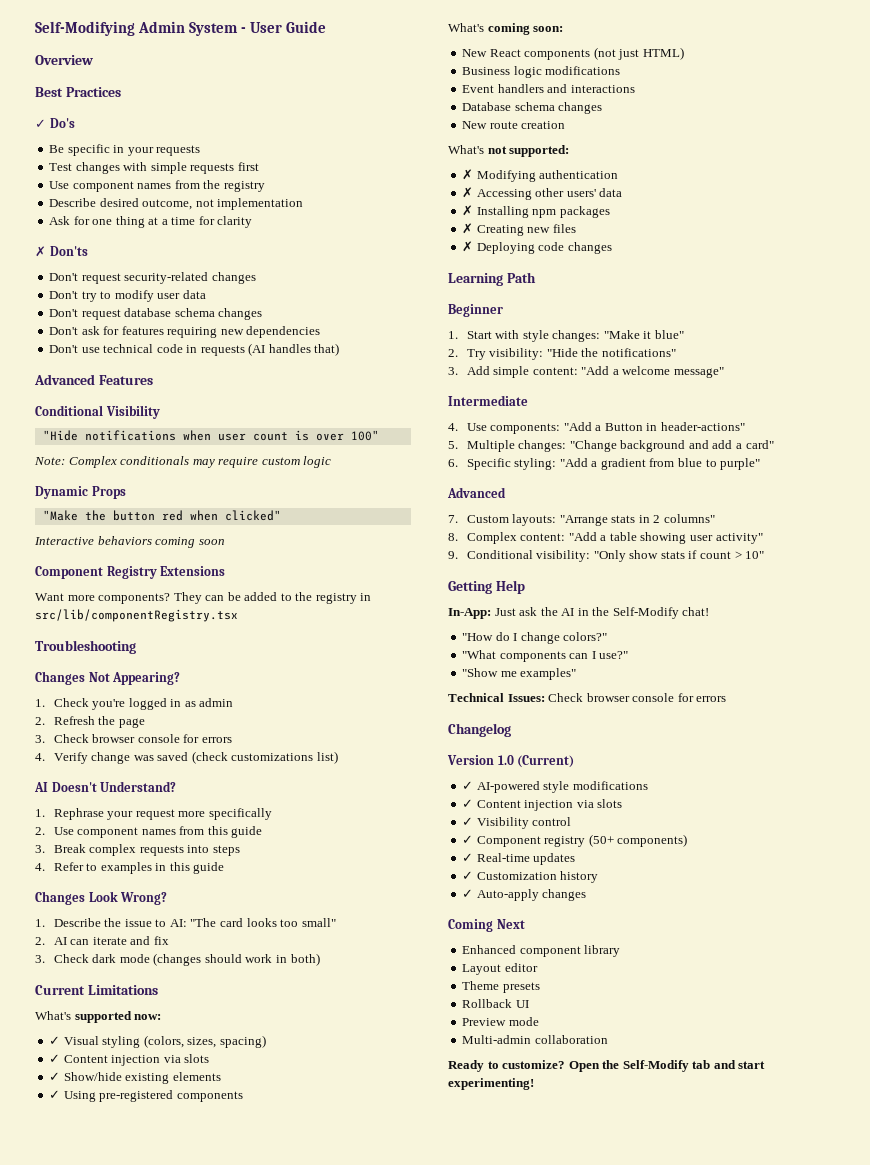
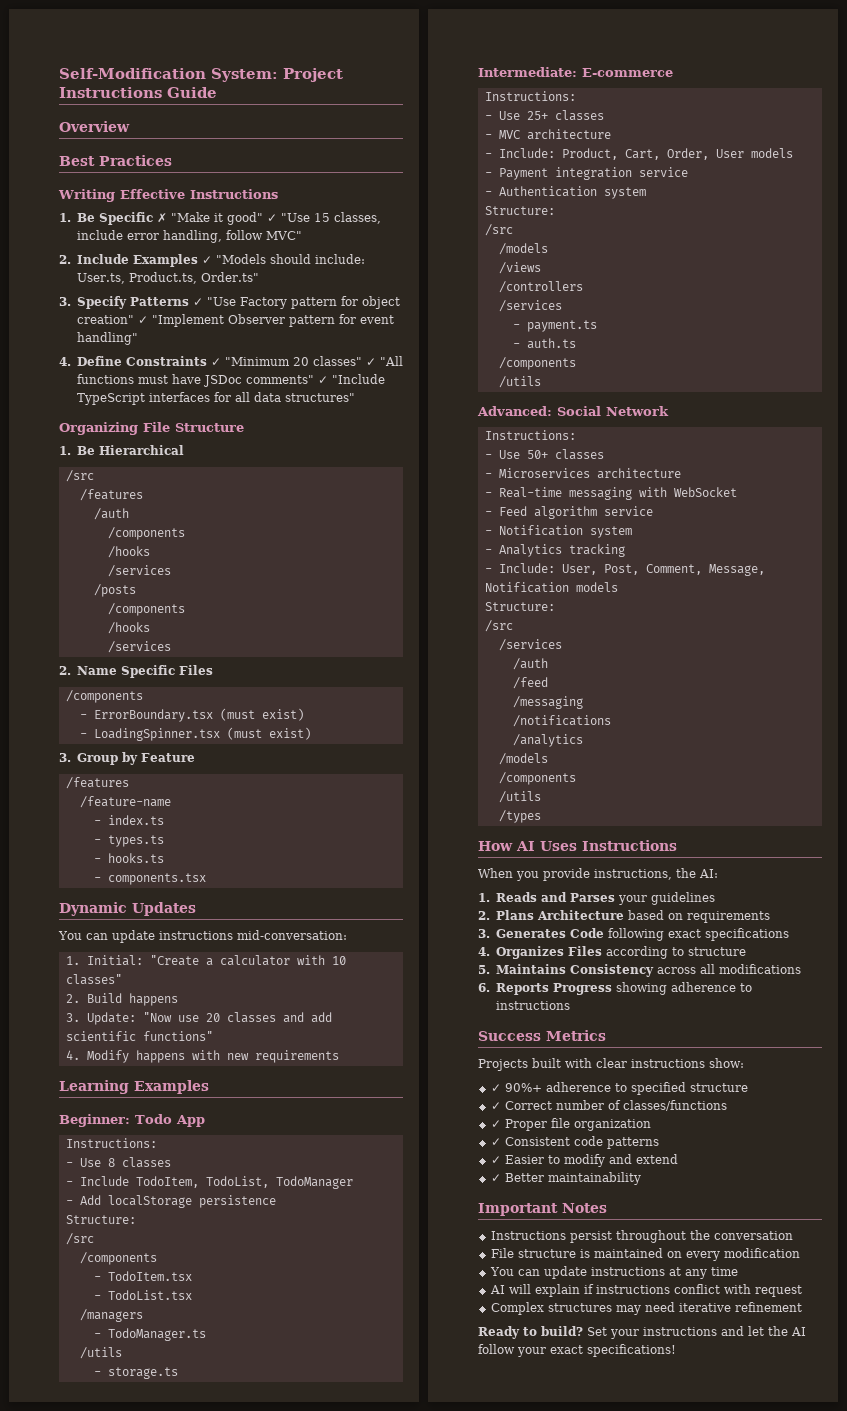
[35,21,282,36] Self-Modifying Admin System - User -> [59,68,343,82] [59,87,162,98] Self-Modification System: Project Instructions
[35,118,75,128] [49,144,201,156] [49,162,259,174] [49,180,265,192] [49,198,304,210] [49,216,253,228] [35,246,88,257] [49,272,256,284] [49,290,206,302] [49,308,263,320] [49,326,321,338] [49,343,340,356] [34,374,153,385] [35,405,160,419] [42,430,379,441] [34,456,332,468] [35,486,126,499] [42,510,281,521] [34,536,225,548] [35,566,226,579] [35,592,372,604] [35,609,238,622] [35,640,136,654] [35,671,181,685] [35,698,234,710] [35,716,145,728] [35,734,232,743] [35,751,338,764] [34,781,177,792] [35,808,272,820] [35,826,263,838] [35,844,240,856] [35,862,225,874] [35,891,168,905] [35,918,336,927] [35,936,169,945] [35,953,320,966] [35,985,158,995] [35,1011,162,1023] [49,1035,266,1048] [49,1054,210,1066] [49,1072,221,1084] [49,1090,243,1102] [448,23,564,35] [462,47,684,60] [462,66,621,78] [462,84,635,93] [462,102,603,114] [462,121,566,129] [448,145,570,157] [462,169,619,182] [462,187,623,200] [462,205,610,218] [462,223,576,236] [462,241,612,254] [448,272,536,286] [448,304,503,317] [448,330,684,342] [448,348,676,360] [448,366,724,378] [448,395,528,406] [448,422,745,434] [448,440,774,452] [448,458,761,470] [447,487,506,498] [448,514,715,526] [448,532,763,544] [448,550,765,562] [448,580,525,594] [448,607,710,619] [462,632,608,644] [462,650,629,662] [462,668,577,680] [448,693,727,702] [448,723,511,737] [447,755,575,768] [462,781,648,793] [462,799,623,811] [462,817,572,829] [462,834,688,847] [462,853,576,865] [462,871,599,883] [462,889,587,901] [448,919,525,932] [462,945,621,957] [462,963,538,975] [462,981,540,993] [462,999,529,1008] [462,1017,539,1026] [462,1035,608,1044] [448,1060,766,1072] [448,1078,534,1090] ✓ Do's // Be specific in your requests // Test changes with simple requests first // Use component names from the registry // Describe desired outcome, not implementation // Ask for one thing at a time for clarity // ✗ Don'ts // Don't request security-related changes // Don't try to modify user data // Don't request database schema changes // Don't ask for features requiring new dependencies // Don't use technical code in requests (AI handles that) // Advanced Features // Conditional Visibility // "Hide notifications when user count is over 100" // Note: Complex conditionals may require custom logic // Dynamic Props // "Make the button red when clicked" // Interactive behaviors coming soon // Component Registry Extensions // Want more components? They can be added to the registry in src/lib/componentRegistry.tsx // Troubleshooting // Changes Not Appearing? // 1. Check you're logged in as admin // 2. Refresh the page // 3. Check browser console for errors // 4. Verify change was saved (check customizations list) // AI Doesn't Understand? // 1. Rephrase your request more specifically // 2. Use component names from this guide // 3. Break complex requests into steps // 4. Refer to examples in this guide // Changes Look Wrong? // 1. Describe the issue to AI: "The card looks too small" // 2. AI can iterate and fix // 3. Check dark mode (changes should work in both) // Current Limitations // What's supported now: // ✓ Visual styling (colors, sizes, spacing) // ✓ Content injection via slots // ✓ Show/hide existing elements // ✓ Using pre-registered components // What's coming soon: // New React components (not just HTML) // Business logic modifications // Event handlers and interactions // Database schema changes // New route creation // What's not supported: // ✗ Modifying authentication // ✗ Accessing other users' data // ✗ Installing npm packages // ✗ Creating new files // ✗ Deploying code changes // Learning Path // Beginner // 1. Start with style changes: "Make it blue" // 2. Try visibility: "Hide the notifications" // 3. Add simple content: "Add a welcome message" // Intermediate // 4. Use components: "Add a Button in header-actions" // 5. Multiple changes: "Change background and add a card" // 6. Specific styling: "Add a gradient from blue to purple" // Advanced // 7. Custom layouts: "Arrange stats in 2 columns" // 8. Complex content: "Add a table showing user activity" // 9. Conditional visibility: "Only show stats if count > 10" // Getting Help // In-App: Just ask the AI in the Self-Modify chat! // "How do I change colors?" // "What components can I use?" // "Show me examples" // Technical Issues: Check browser console for errors // Changelog // Version 1.0 (Current) // ✓ AI-powered style modifications // ✓ Content injection via slots // ✓ Visibility control // ✓ Component registry (50+ components) // ✓ Real-time updates // ✓ Customization history // ✓ Auto-apply changes // Coming Next // Enhanced component library // Layout editor // Theme presets // Rollback UI // Preview mode // Multi-admin collaboration // Ready to customize? Open the Self-Modify tab and start experimenting! -> [58,189,278,202] [59,212,381,225] [76,230,302,243] [59,254,365,267] [76,272,259,284] [59,296,400,309] [76,314,394,327] [76,332,138,345] [59,356,403,366] [76,374,385,387] [76,392,355,405] [59,422,244,435] [59,445,184,455] [65,470,94,482] [79,489,143,501] [93,508,129,520] [107,527,185,540] [107,546,150,558] [107,565,171,577] [93,584,136,597] [107,603,185,616] [107,622,150,634] [107,641,171,653] [59,665,213,678] [65,690,143,703] [79,708,304,722] [79,727,311,741] [59,752,195,765] [65,777,129,789] [79,796,171,808] [93,815,164,825] [93,835,164,847] [93,853,164,863] [93,873,206,885] [59,902,196,916] [58,930,347,943] [65,955,346,966] [65,974,122,985] [65,993,178,1006] [65,1012,332,1025] [65,1031,213,1041] [65,1050,339,1063] [59,1080,209,1094] [59,1114,205,1127] [65,1138,157,1148] [65,1157,171,1168] [65,1176,353,1189] [65,1195,276,1208] [65,1215,136,1224] [65,1233,94,1245] [79,1252,157,1265] [93,1271,192,1281] [93,1290,192,1300] [79,1309,143,1322] [93,1328,206,1341] [79,1347,122,1359] [93,1367,178,1379] [478,67,673,77] [484,91,576,101] [484,110,604,121] [484,129,611,140] [484,148,793,160] [484,167,688,180] [484,186,646,199] [484,206,555,215] [484,224,513,236] [498,243,548,255] [498,262,541,274] [498,281,583,293] [498,300,562,312] [512,320,597,332] [512,338,576,349] [498,357,576,370] [498,376,541,388] [477,406,669,416] [484,430,576,440] [484,449,604,460] [484,468,681,479] [484,487,737,500] [484,506,653,519] [484,525,632,538] [484,544,625,557] [484,563,765,576] [484,582,618,593] [484,602,555,611] [484,620,513,632] [498,639,562,651] [512,658,548,670] [512,677,548,689] [512,696,583,709] [512,715,611,727] [512,734,583,747] [498,753,548,765] [498,772,576,785] [498,791,541,803] [498,810,541,823] [478,840,677,851] [478,868,718,881] [478,892,715,905] [478,910,770,923] [478,928,789,941] [478,946,746,959] [478,964,801,977] [478,982,752,995] [495,1001,570,1010] [478,1030,606,1041] [478,1058,744,1071] [490,1082,748,1095] [490,1100,727,1111] [490,1118,651,1131] [490,1136,659,1149] [490,1154,678,1167] [490,1172,641,1185] [478,1203,607,1216] [490,1230,793,1243] [490,1248,800,1261] [489,1266,738,1279] [489,1284,802,1297] [490,1302,802,1315] [478,1326,806,1339] [478,1344,676,1357] Writing Effective Instructions // 1. Be Specific ✗ "Make it good" ✓ "Use 15 classes, include error handling, follow MVC" // 2. Include Examples ✓ "Models should include: User.ts, Product.ts, Order.ts" // 3. Specify Patterns ✓ "Use Factory pattern for object creation" ✓ "Implement Observer pattern for event handling" // 4. Define Constraints ✓ "Minimum 20 classes" ✓ "All functions must have JSDoc comments" ✓ "Include TypeScript interfaces for all data structures" // Organizing File Structure // 1. Be Hierarchical // /src // /features // /auth // /components // /hooks // /services // /posts // /components // /hooks // /services // 2. Name Specific Files // /components // - ErrorBoundary.tsx (must exist) // - LoadingSpinner.tsx (must exist) // 3. Group by Feature // /features // /feature-name // - index.ts // - types.ts // - hooks.ts // - components.tsx // Dynamic Updates // You can update instructions mid-conversation: // 1. Initial: "Create a calculator with 10 classes" // 2. Build happens // 3. Update: "Now use 20 classes and add scientific functions" // 4. Modify happens with new requirements // Learning Examples // Beginner: Todo App // Instructions: // - Use 8 classes // - Include TodoItem, TodoList, TodoManager // - Add localStorage persistence // Structure: // /src // /components // - TodoItem.tsx // - TodoList.tsx // /managers // - TodoManager.ts // /utils // - storage.ts // Intermediate: E-commerce // Instructions: // - Use 25+ classes // - MVC architecture // - Include: Product, Cart, Order, User models // - Payment integration service // - Authentication system // Structure: // /src // /models // /views // /controllers // /services // - payment.ts // - auth.ts // /components // /utils // Advanced: Social Network // Instructions: // - Use 50+ classes // - Microservices architecture // - Real-time messaging with WebSocket // - Feed algorithm service // - Notification system // - Analytics tracking // - Include: User, Post, Comment, Message, Notification models // Structure: // /src // /services // /auth // /feed // /messaging // /notifications // /analytics // /models // /components // /utils // /types // How AI Uses Instructions // When you provide instructions, the AI: // 1. Reads and Parses your guidelines // 2. Plans Architecture based on requirements // 3. Generates Code following exact specifications // 4. Organizes Files according to structure // 5. Maintains Consistency across all modifications // 6. Reports Progress showing adherence to instructions // Success Metrics // Projects built with clear instructions show: // ✓ 90%+ adherence to specified structure // ✓ Correct number of classes/functions // ✓ Proper file organization // ✓ Consistent code patterns // ✓ Easier to modify and extend // ✓ Better maintainability // Important Notes // Instructions persist throughout the conversation // File structure is maintained on every modification // You can update instructions at any time // AI will explain if instructions conflict with request // Complex structures may need iterative refinement // Ready to build? Set your instructions and let the AI follow your exact specifications!

